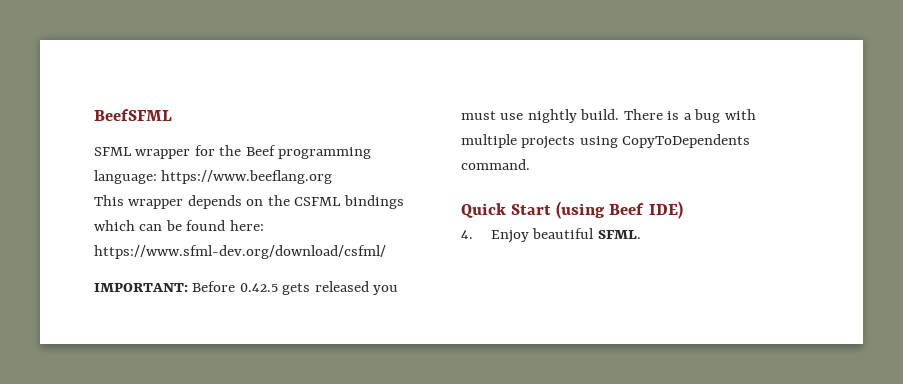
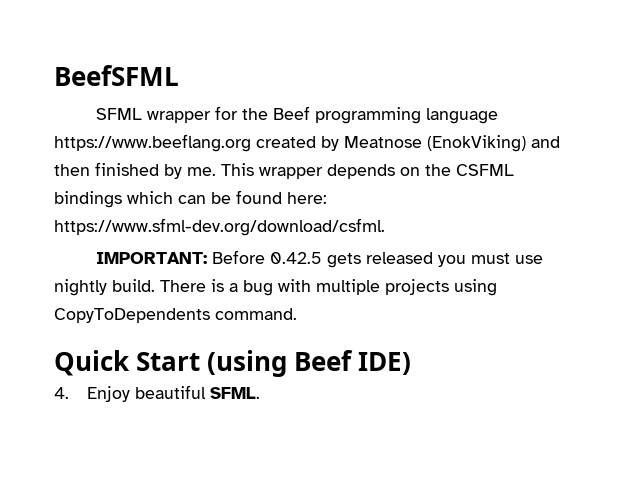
[94,170,157,184] language: -> [426,108,499,124] language
(333, 177) // -> [256,135,560,152] [54,162,216,179] created by Meatnose (EnokViking) and then finished by me.
[94,245,386,259] https://www.sfml-dev.org/download/csfml/ -> [54,218,385,236] https://www.sfml-dev.org/download/csfml.

